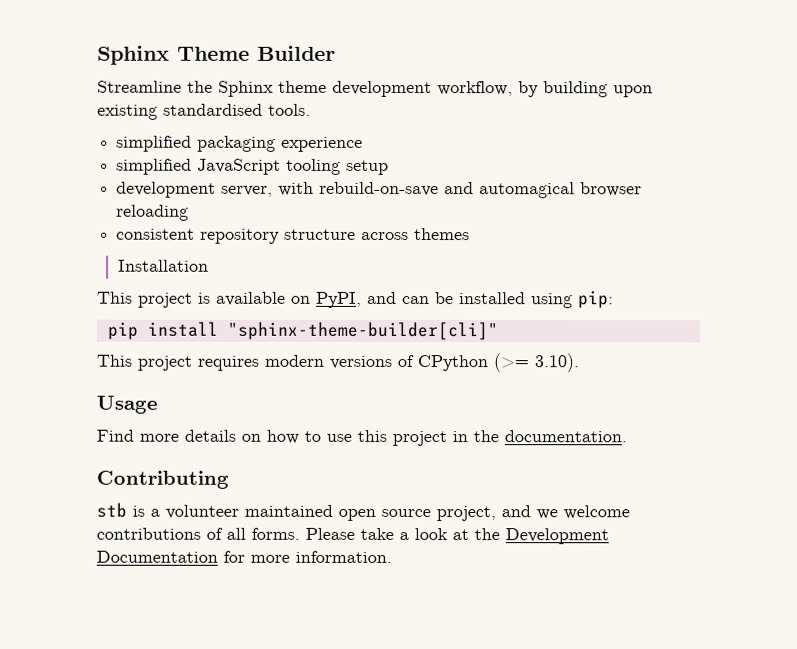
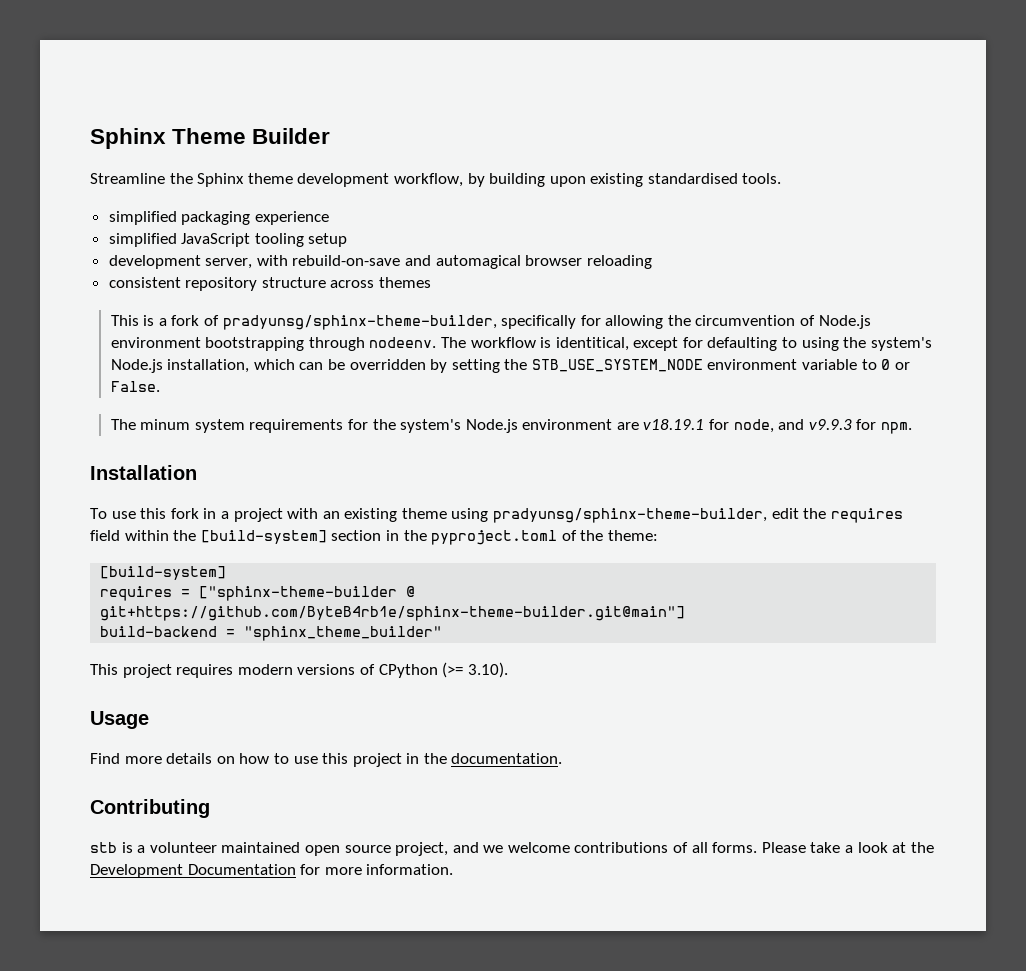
[117,259,209,272] [97,290,614,309] [106,321,499,341] Installation // This project is available on PyPI, and can be installed using pip: // pip install "sphinx-theme-builder[cli]" -> [110,315,871,330] [110,337,932,351] [110,359,910,373] [110,381,160,392] [110,419,912,434] [90,465,197,480] [90,508,903,523] [90,530,658,545] [100,566,227,580] [100,586,416,601] [100,606,686,621] [100,626,443,641] This is a fork of pradyunsg/sphinx-theme-builder, specifically for allowing the circumvention of Node.js environment bootstrapping through nodeenv. The workflow is identitical, except for defaulting to using the system's Node.js installation, which can be overridden by setting the STB_USE_SYSTEM_NODE environment variable to 0 or False. // The minum system requirements for the system's Node.js environment are v18.19.1 for node, and v9.9.3 for npm. // Installation // To use this fork in a project with an existing theme using pradyunsg/sphinx-theme-builder, edit the requires field within the [build-system] section in the pyproject.toml of the theme: // [build-system] // requires = ["sphinx-theme-builder @ git+https://github.com/ByteB4rb1e/sphinx-theme-builder.git@main"] // build-backend = "sphinx_theme_builder"

